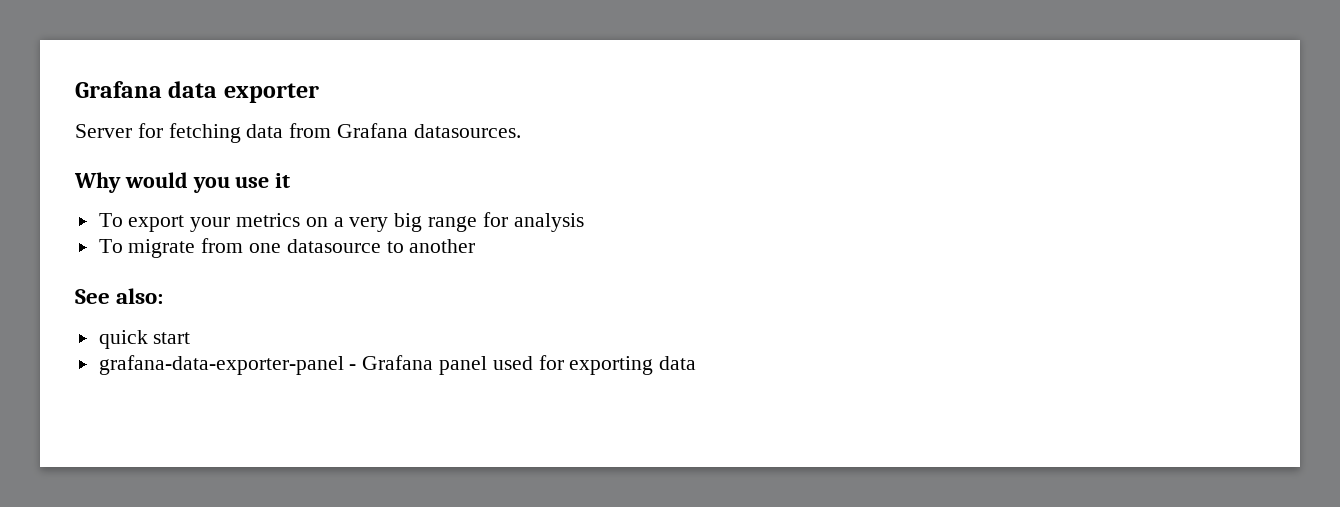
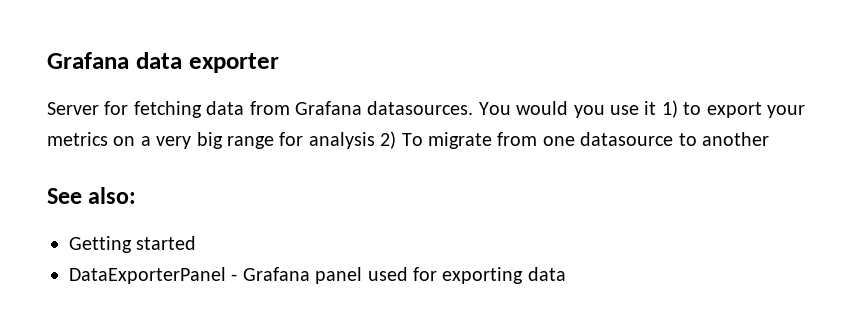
[74,172,121,193] // Why -> [478,102,511,115] You
[98,213,123,227] // To -> [661,100,702,118] 1) to
(584, 222) // -> [380,131,397,149] 2)
[98,330,191,349] [98,355,344,375] quick start // grafana-data-exporter-panel -> [69,236,197,253] [69,267,226,284] Getting started // DataExporterPanel

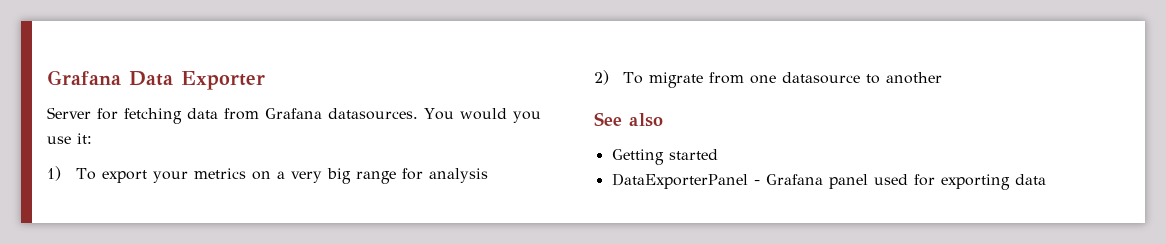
[47,52,279,73] Grafana data exporter -> [47,70,265,90] Grafana Data Exporter
[644,100,702,118] it 1) to -> [77,133,92,144] [47,166,96,181] it: // 1) To
(375, 140) none -> (488, 175) //
[88,187,137,204] also: -> [629,113,663,127] also

